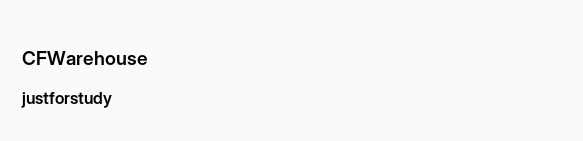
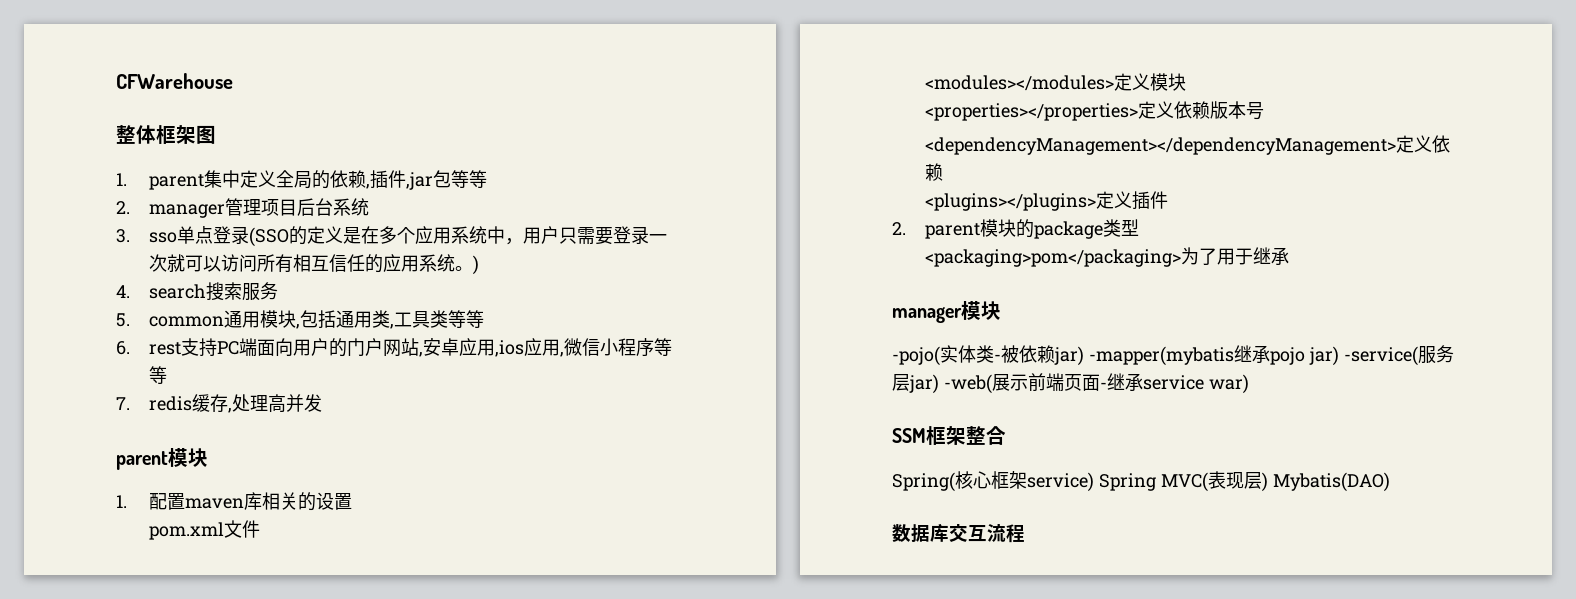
[21,92,112,108] justforstudy -> [116,125,216,144] [116,170,487,190] [116,198,369,218] [116,226,667,247] [148,254,479,275] [116,282,278,301] [116,310,484,329] [116,338,672,357] [148,366,167,384] [116,394,322,413] [116,447,208,470] [116,492,352,511] [148,520,260,540] [924,73,1186,91] [924,101,1264,121] [924,135,1450,155] [924,163,943,181] [924,191,1168,211] [892,219,1139,239] [924,247,1289,267] [892,300,1001,323] [892,345,1454,366] [892,373,1249,394] [892,426,1006,445] [892,471,1390,492] [892,524,1025,543] 整体框架图 // 1. parent集中定义全局的依赖,插件,jar包等等 // 2. manager管理项目后台系统 // 3. sso单点登录(SSO的定义是在多个应用系统中，用户只需要登录一次就可以访问所有相互信任的应用系统。) // 4. search搜索服务 // 5. common通用模块,包括通用类,工具类等等 // 6. rest支持PC端面向用户的门户网站,安卓应用,ios应用,微信小程序等等 // 7. redis缓存,处理高并发 // parent模块 // 1.配置maven库相关的设置 // pom.xml文件 // <modules></modules>定义模块 // <properties></properties>定义依赖版本号 // <dependencyManagement></dependencyManagement>定义依赖 // <plugins></plugins>定义插件 // 2. parent模块的package类型 // <packaging>pom</packaging>为了用于继承 // manager模块 // -pojo(实体类-被依赖jar) -mapper(mybatis继承pojo jar) -service(服务层jar) -web(展示前端页面-继承service war) // SSM框架整合 // Spring(核心框架service) Spring MVC(表现层) Mybatis(DAO) // 数据库交互流程

